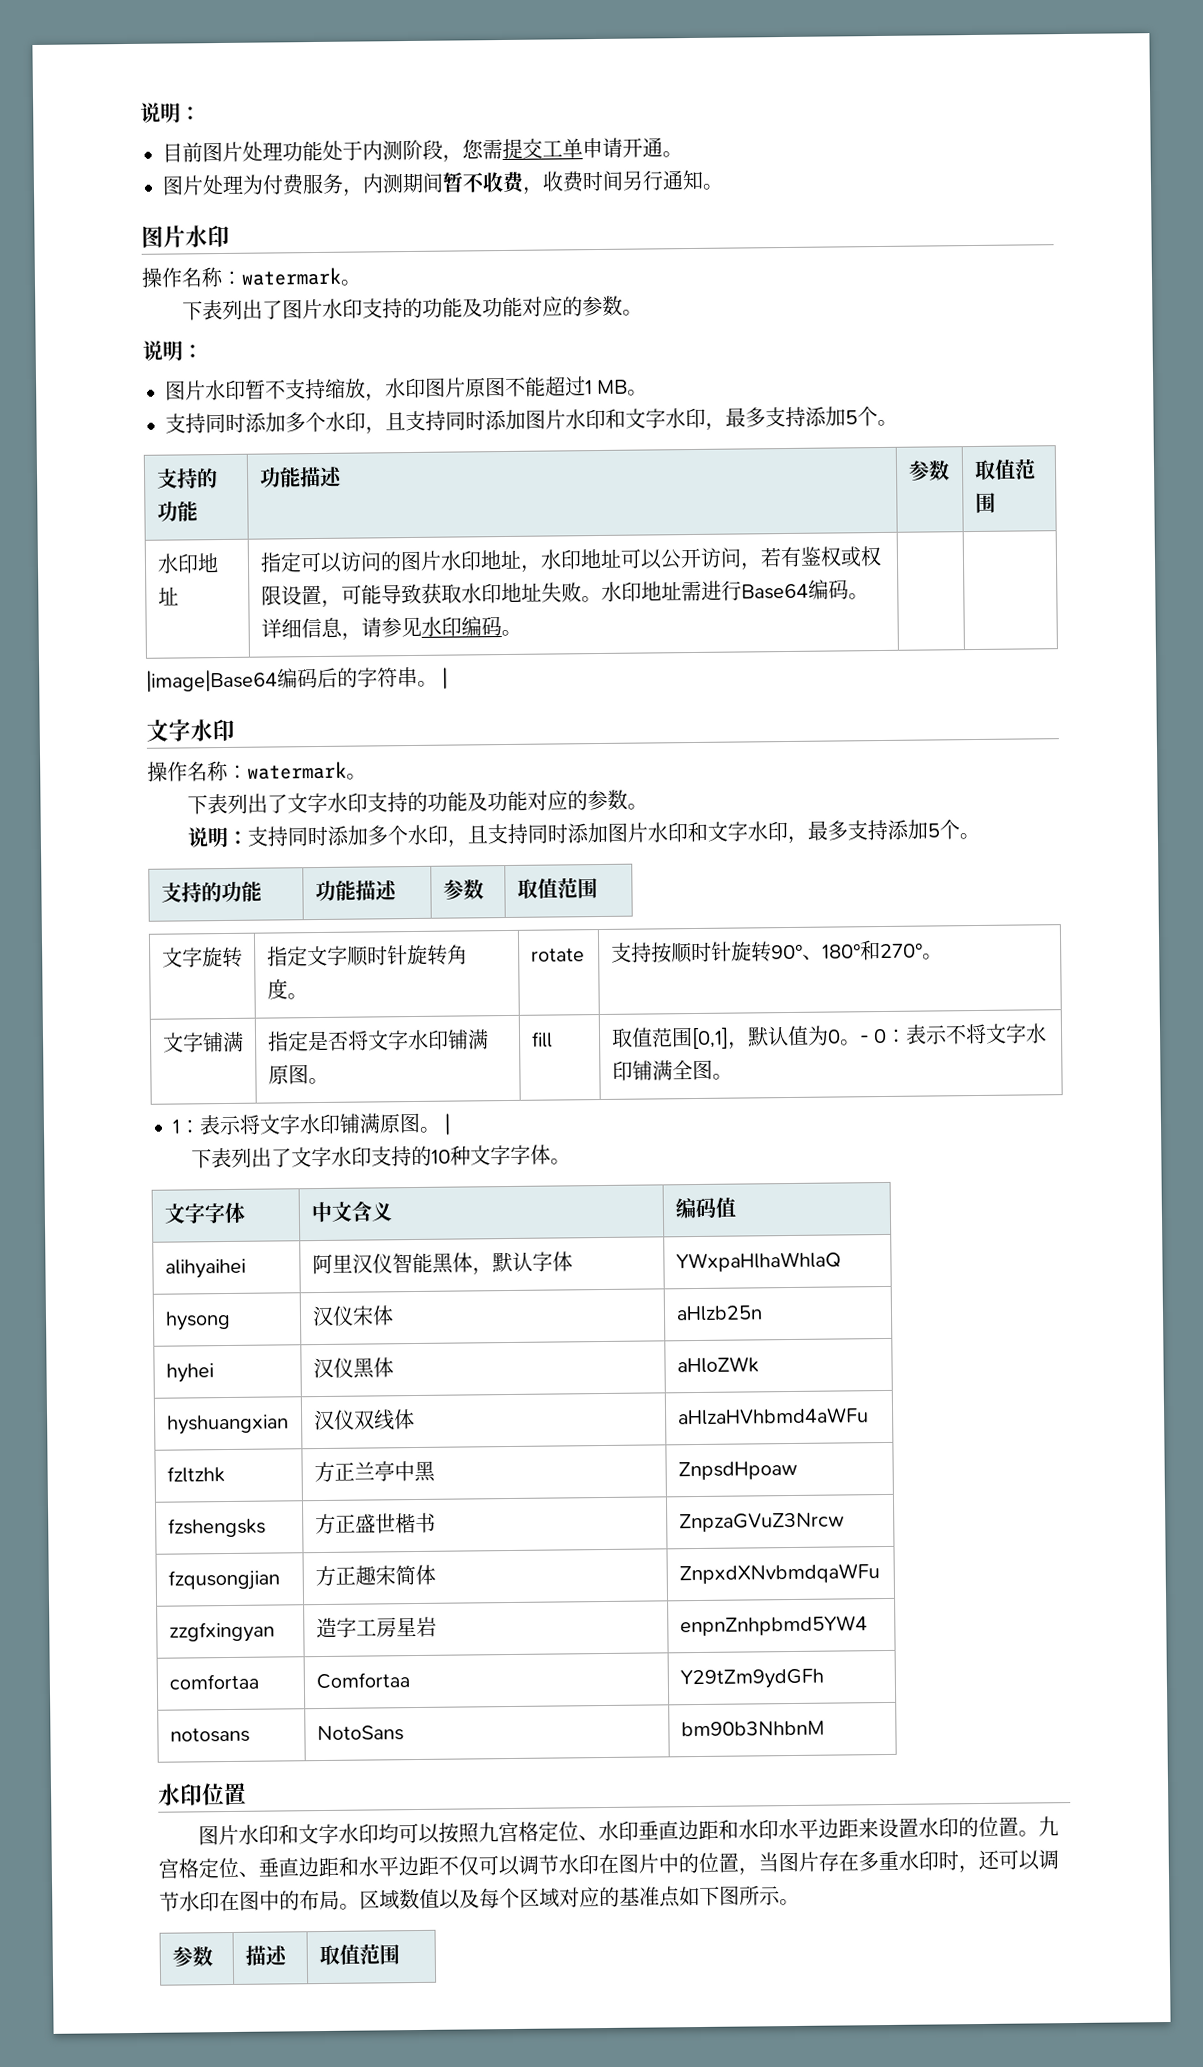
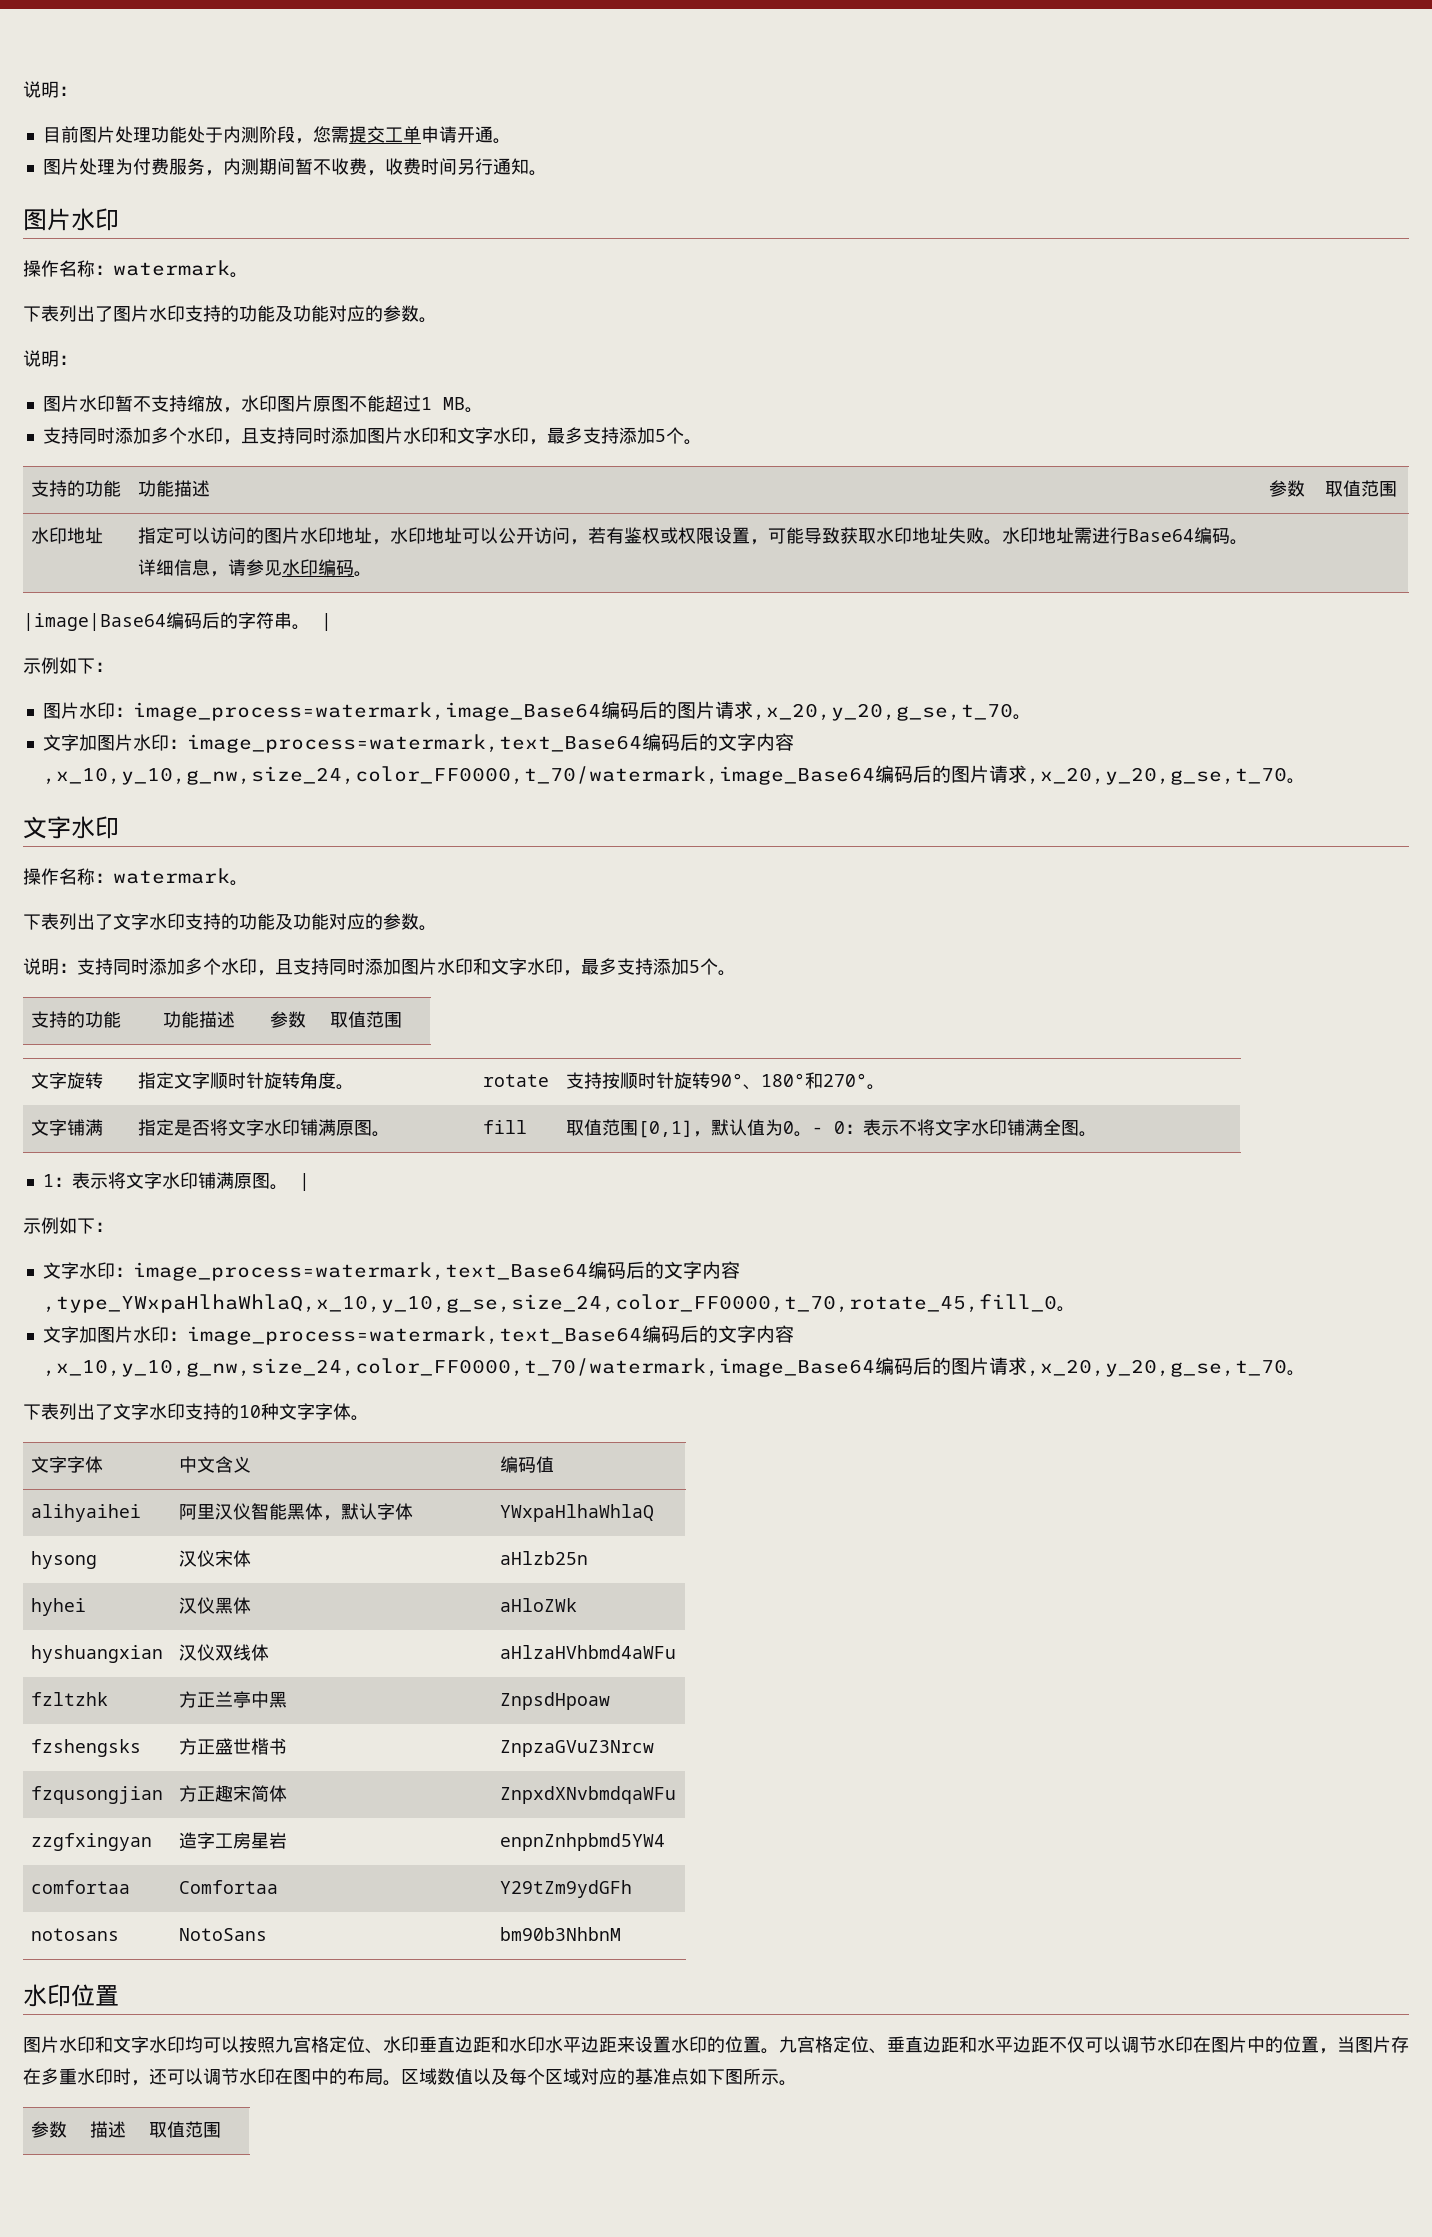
(449, 678) none -> [23,657,113,674] [42,701,1031,721] [42,733,794,753] [42,765,1305,785] // 示例如下： // 图片水印：image_process=watermark,image_Base64编码后的图片请求,x_20,y_20,g_se,t_70。 // 文字加图片水印：image_process=watermark,text_Base64编码后的文字内容,x_10,y_10,g_nw,size_24,color_FF0000,t_70/watermark,image_Base64编码后的图片请求,x_20,y_20,g_se,t_70。
(452, 1124) none -> [23,1217,113,1234] [42,1261,740,1281] [42,1294,1075,1313] [42,1325,794,1345] [42,1357,1305,1377] // 示例如下： // 文字水印：image_process=watermark,text_Base64编码后的文字内容,type_YWxpaHlhaWhlaQ,x_10,y_10,g_se,size_24,color_FF0000,t_70,rotate_45,fill_0。 // 文字加图片水印：image_process=watermark,text_Base64编码后的文字内容,x_10,y_10,g_nw,size_24,color_FF0000,t_70/watermark,image_Base64编码后的图片请求,x_20,y_20,g_se,t_70。

